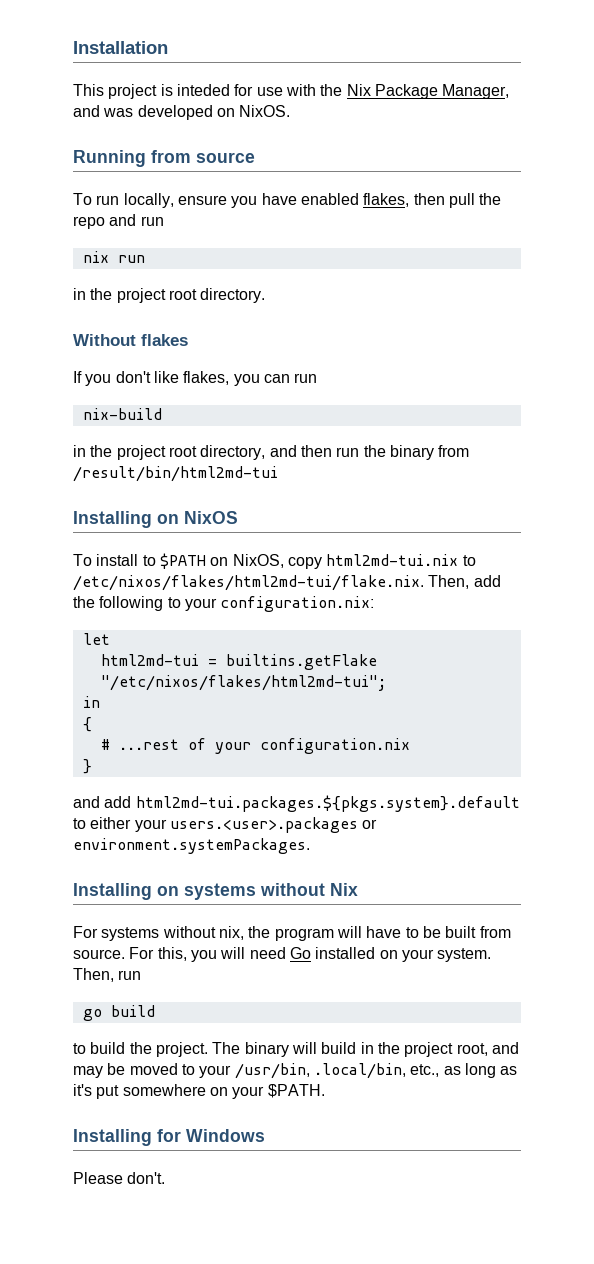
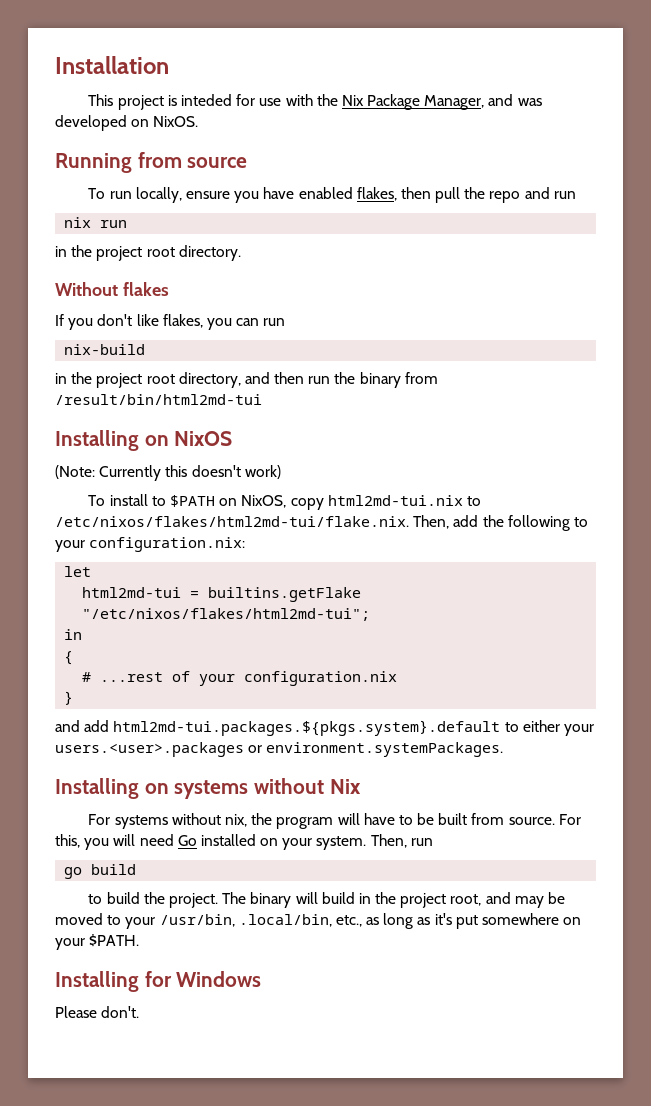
(238, 517) none -> [55,465,281,481] // (Note: Currently this doesn't work)

